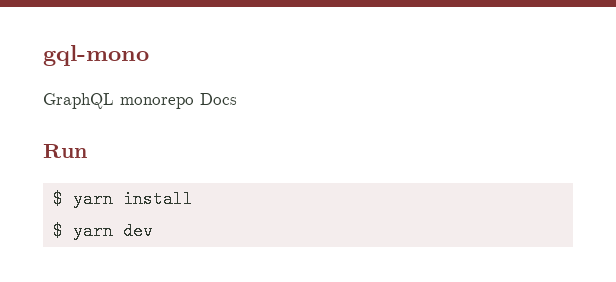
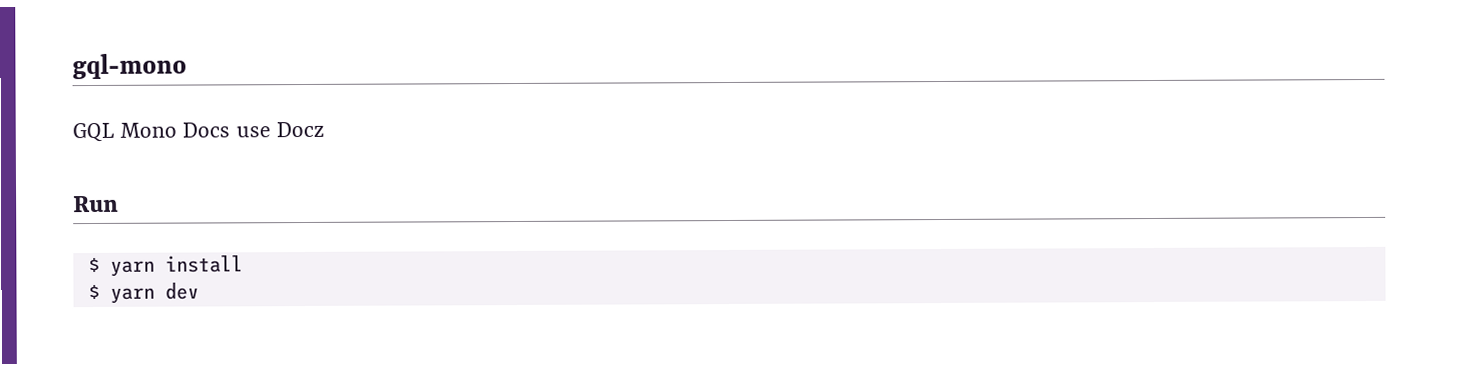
[43,93,194,109] GraphQL monorepo -> [72,122,177,143] GQL Mono
(237, 99) none -> [235,121,326,138] use Docz

